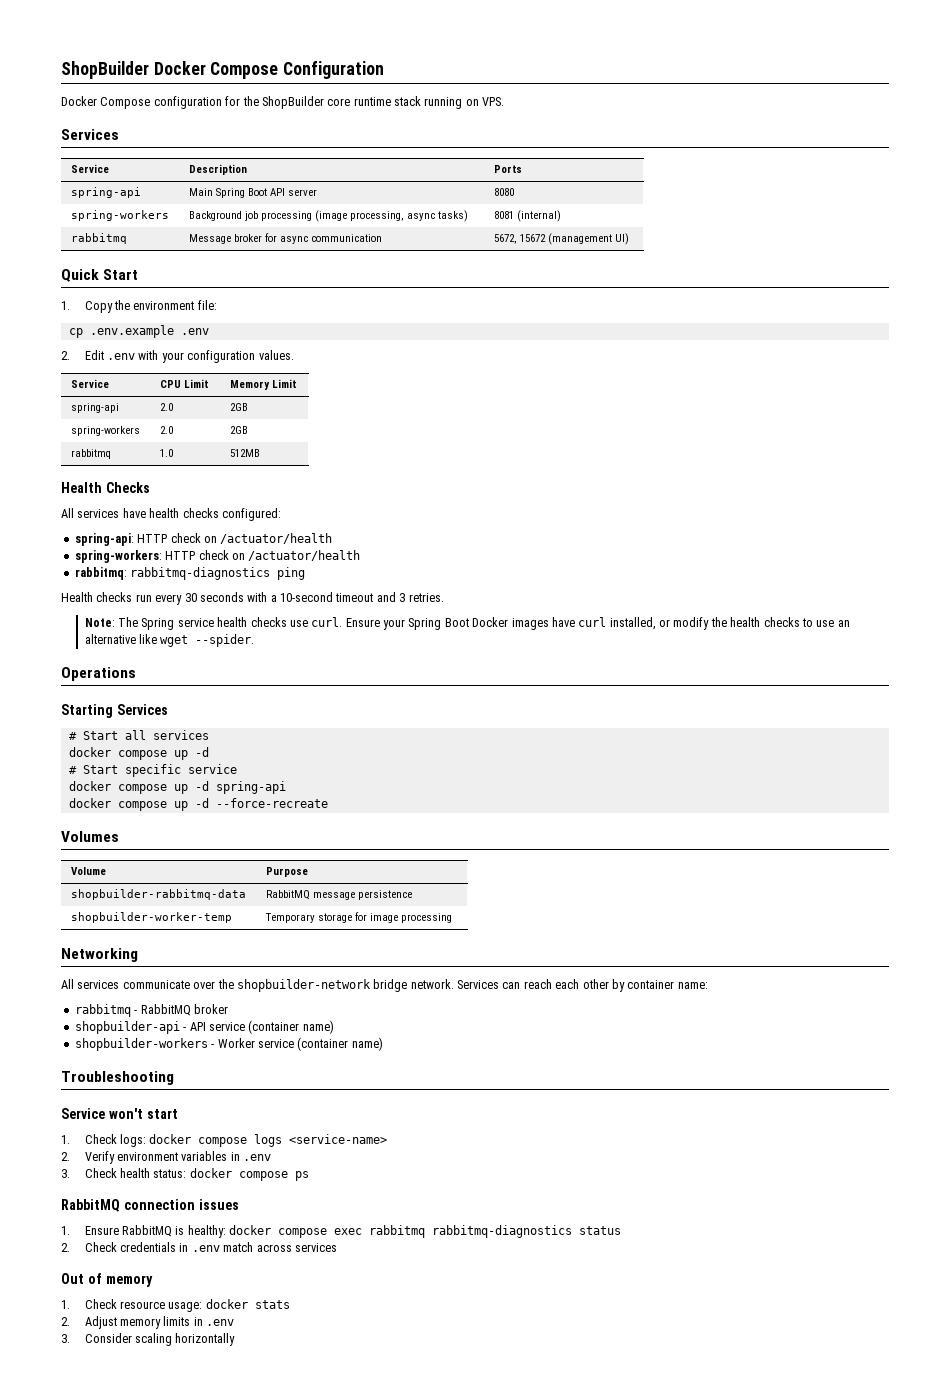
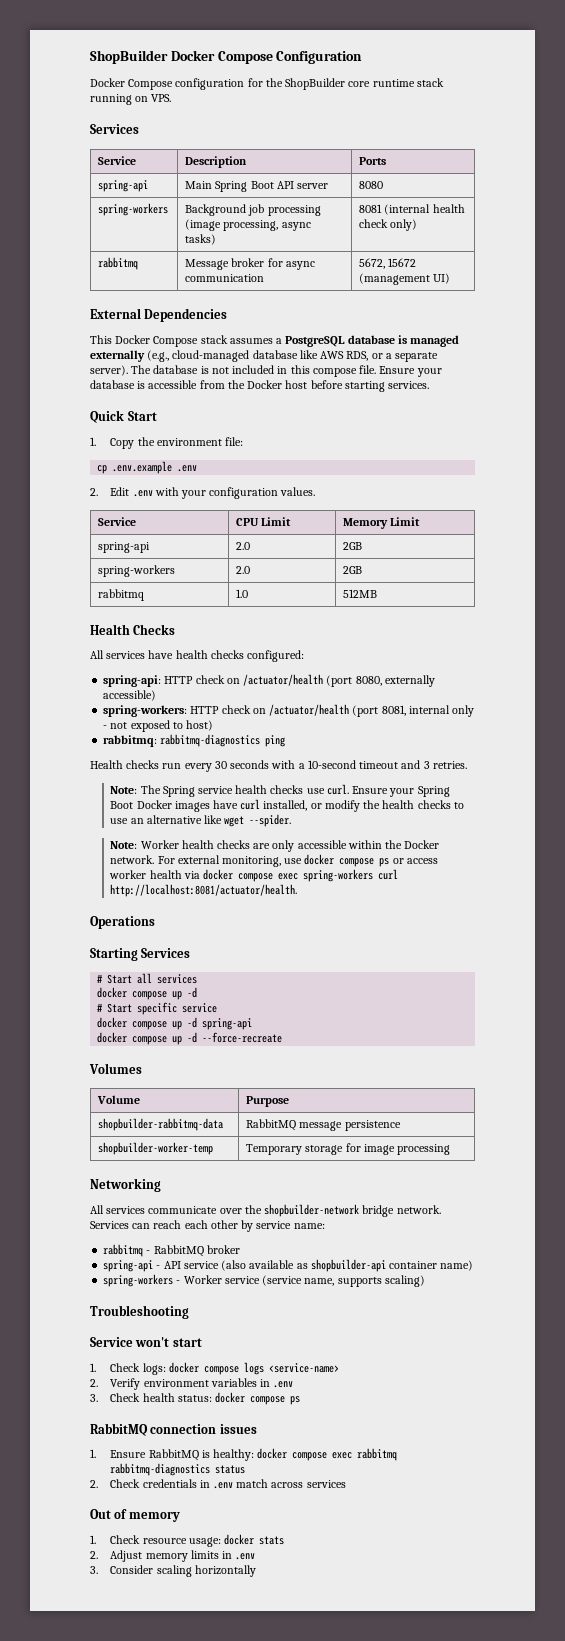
[516,210,561,222] (internal) -> [384,204,465,215] [359,219,418,231] (internal health check only)
(629, 239) none -> [90,308,228,322] [90,335,460,347] [90,350,439,362] [90,365,442,377] [90,380,430,392] // External Dependencies // This Docker Compose stack assumes a PostgreSQL database is managed externally (e.g., cloud-managed database like AWS RDS, or a separate server). The database is not included in this compose file. Ensure your database is accessible from the Docker host before starting services.
(333, 538) none -> [326,675,435,687] [103,690,157,701] (port 8080, externally accessible)
(361, 555) none -> [352,705,475,717] [103,720,214,732] (port 8081, internal only - not exposed to host)
(255, 640) none -> [110,840,440,852] [110,854,438,867] [109,869,398,882] [110,884,298,897] // Note: Worker health checks are only accessible within the Docker network. For external monitoring, use docker compose ps or access worker health via docker compose exec spring-workers curl http://localhost:8081/actuator/health.
[627,980,675,989] container -> [256,1221,292,1229] service
[74,1021,180,1034] shopbuilder-api -> [103,1260,154,1272] spring-api
[248,1020,334,1034] [74,1038,208,1051] (container name) // shopbuilder-workers -> [221,1259,474,1272] [103,1274,174,1287] (also available as shopbuilder-api container name) // spring-workers
[297,1037,383,1051] (container name) -> [262,1275,425,1287] (service name, supports scaling)

